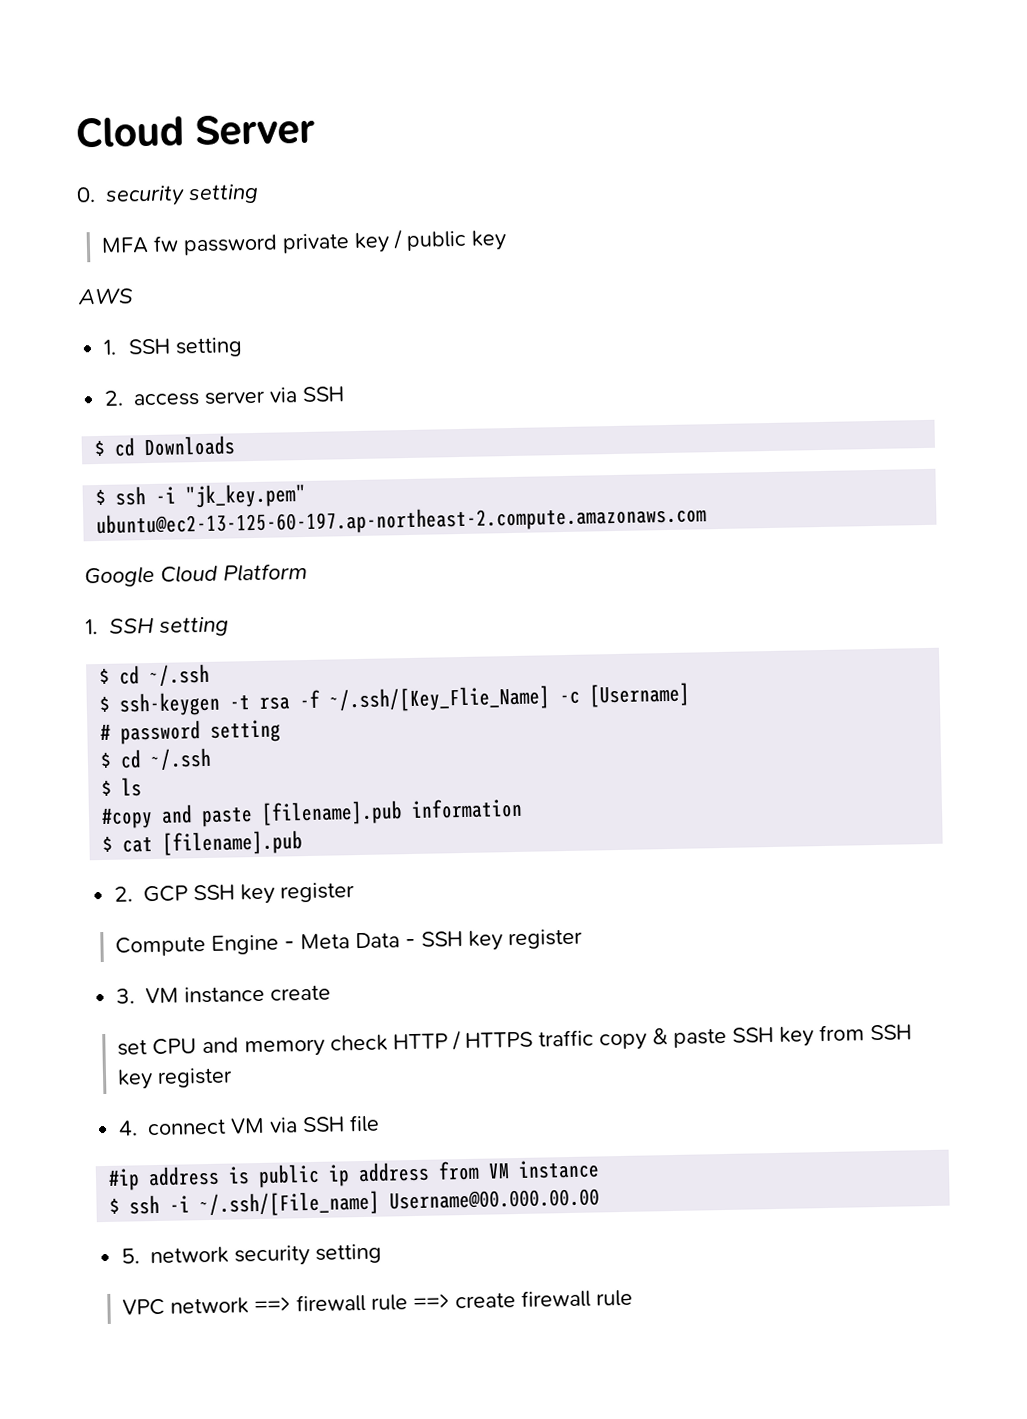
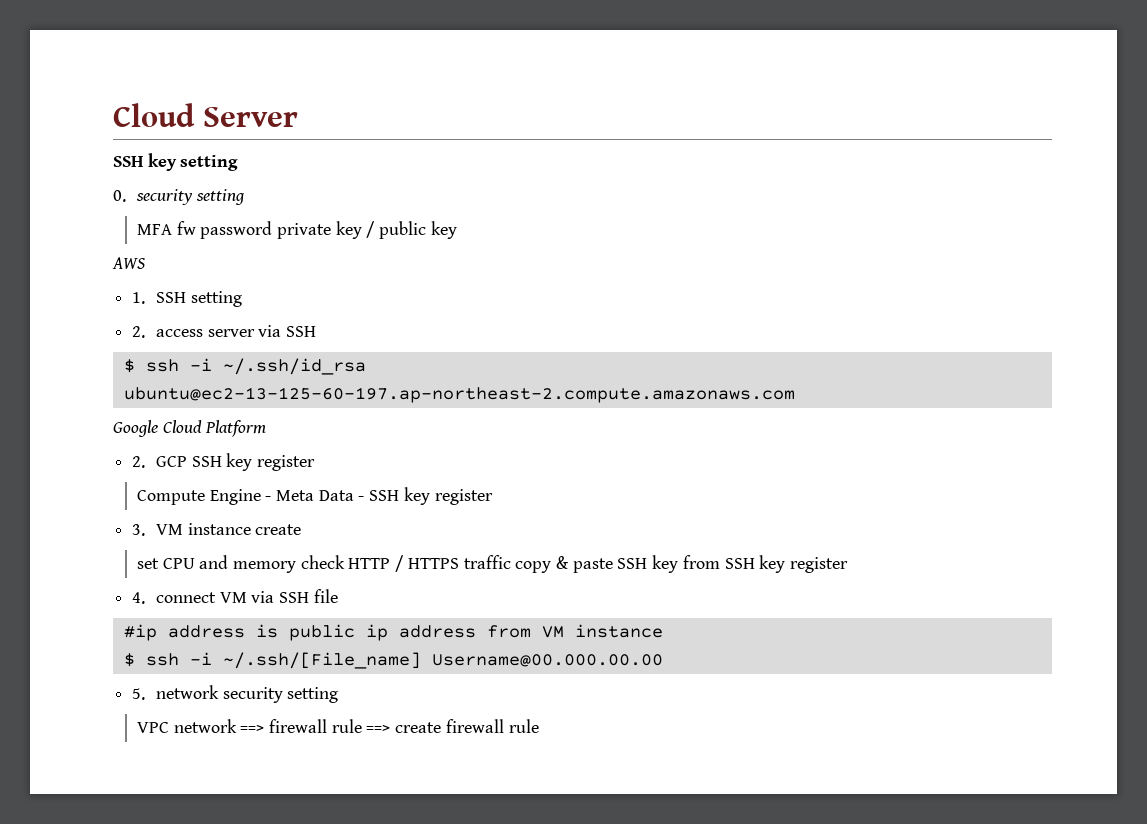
(316, 130) none -> [113,153,239,171] // SSH key setting
[94,435,237,457] [95,482,308,509] // $ cd Downloads // $ ssh -i "jk_key.pem" -> [123,358,366,375] // $ ssh -i ~/.ssh/id_rsa
[85,616,230,637] [99,663,211,688] [99,682,691,717] [100,719,282,745] [100,747,213,772] [101,777,143,797] [101,797,524,829] [102,830,304,856] // 1. SSH setting // $ cd ~/.ssh // $ ssh-keygen -t rsa -f ~/.ssh/[Key_Flie_Name] -c [Username] // # password setting // $ cd ~/.ssh // $ ls // #copy and paste [filename].pub information // $ cat [filename].pub -> (267, 428) none

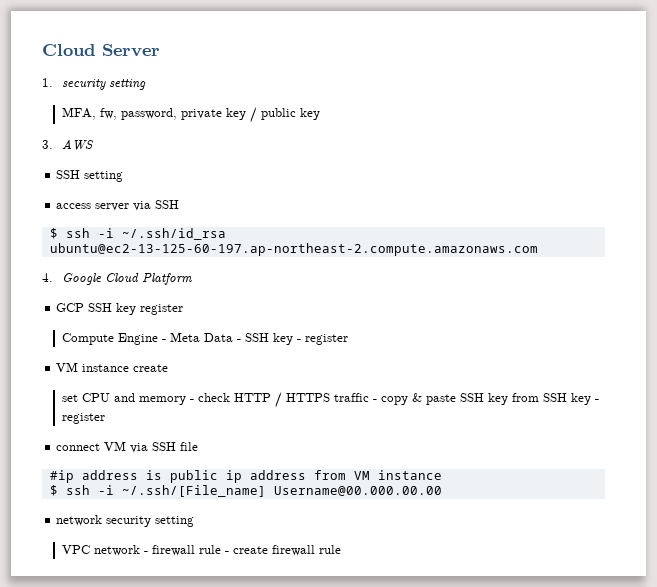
[113,153,239,171] [113,189,244,205] [136,221,273,239] SSH key setting // 0. security setting // MFA fw password -> [42,78,147,90] [62,107,178,120] 1. security setting // MFA, fw, password,
(457, 230) none -> [42,140,53,149] 3.
[132,292,146,304] 1. -> (95, 145) none
[132,326,146,338] 2. -> (124, 176) none
(795, 395) none -> [42,273,53,282] 4.
[132,456,146,468] 2. -> (193, 279) none
[434,489,493,505] [132,524,146,536] register // 3. -> [297,334,349,345] - register //
(296, 567) none -> [190,399,195,402] -
(511, 562) none -> [373,399,378,402] -
[790,557,849,573] [132,592,146,604] register // 4. -> [595,399,600,402] [62,413,106,424] - register //
[132,688,146,700] 5. -> (442, 491) none
[240,719,391,733] ==> firewall rule ==> -> [144,545,230,556] - firewall rule -

